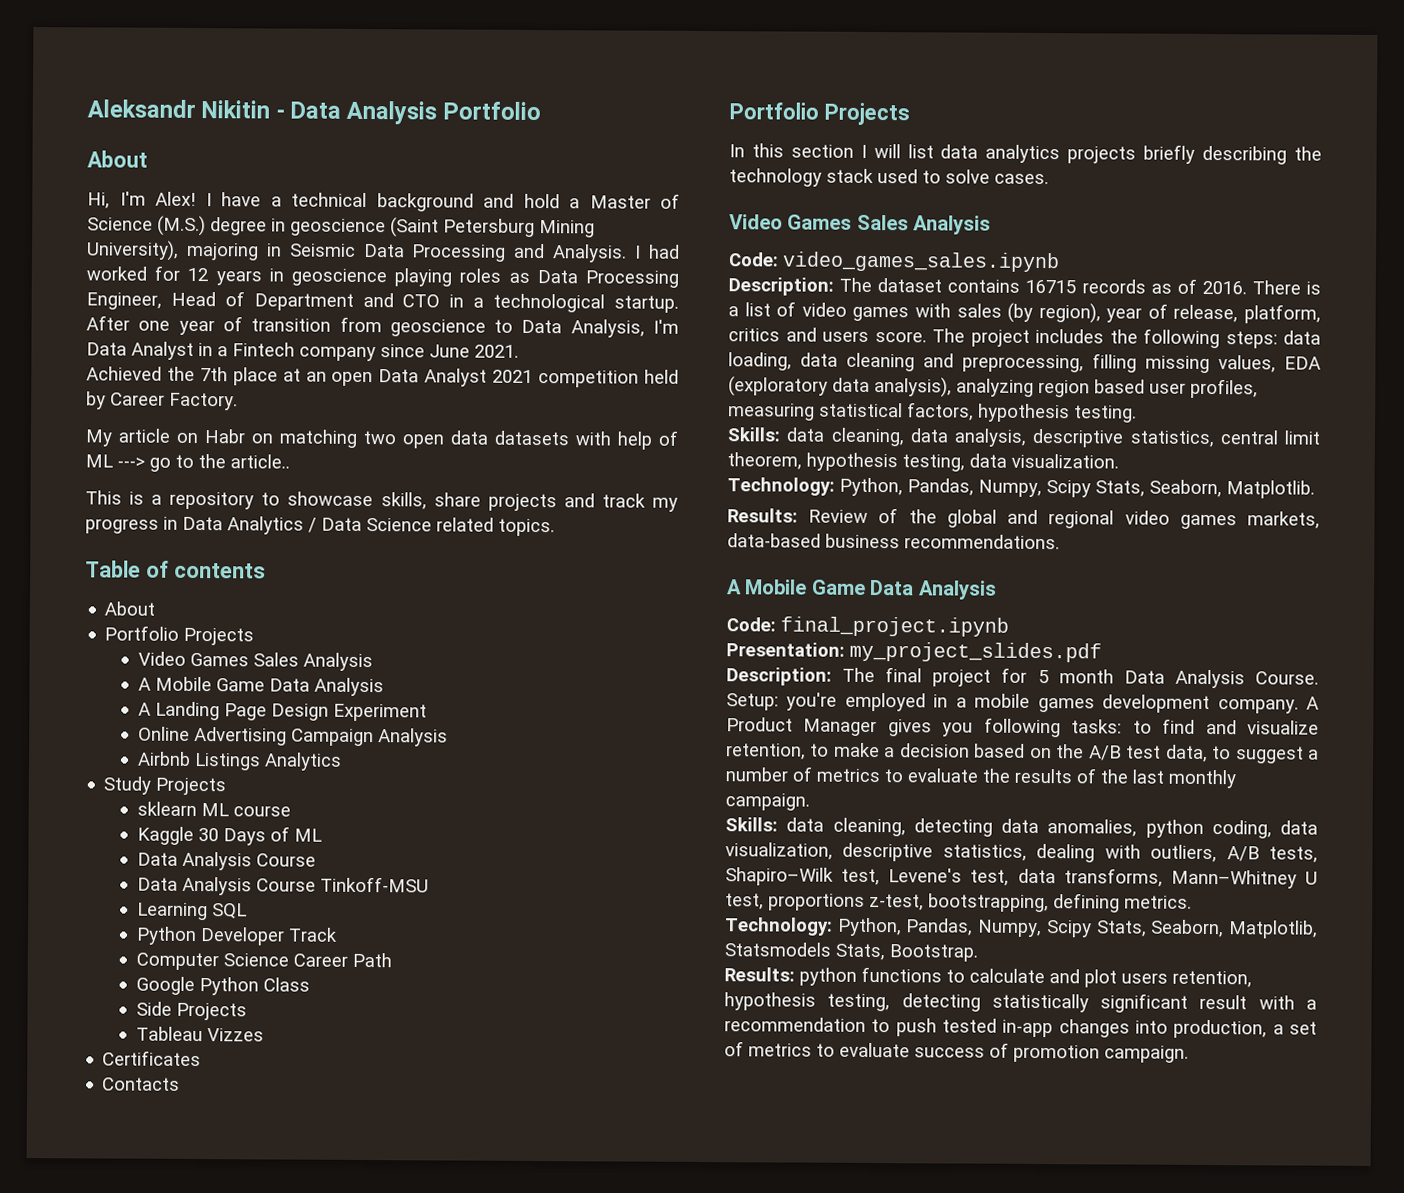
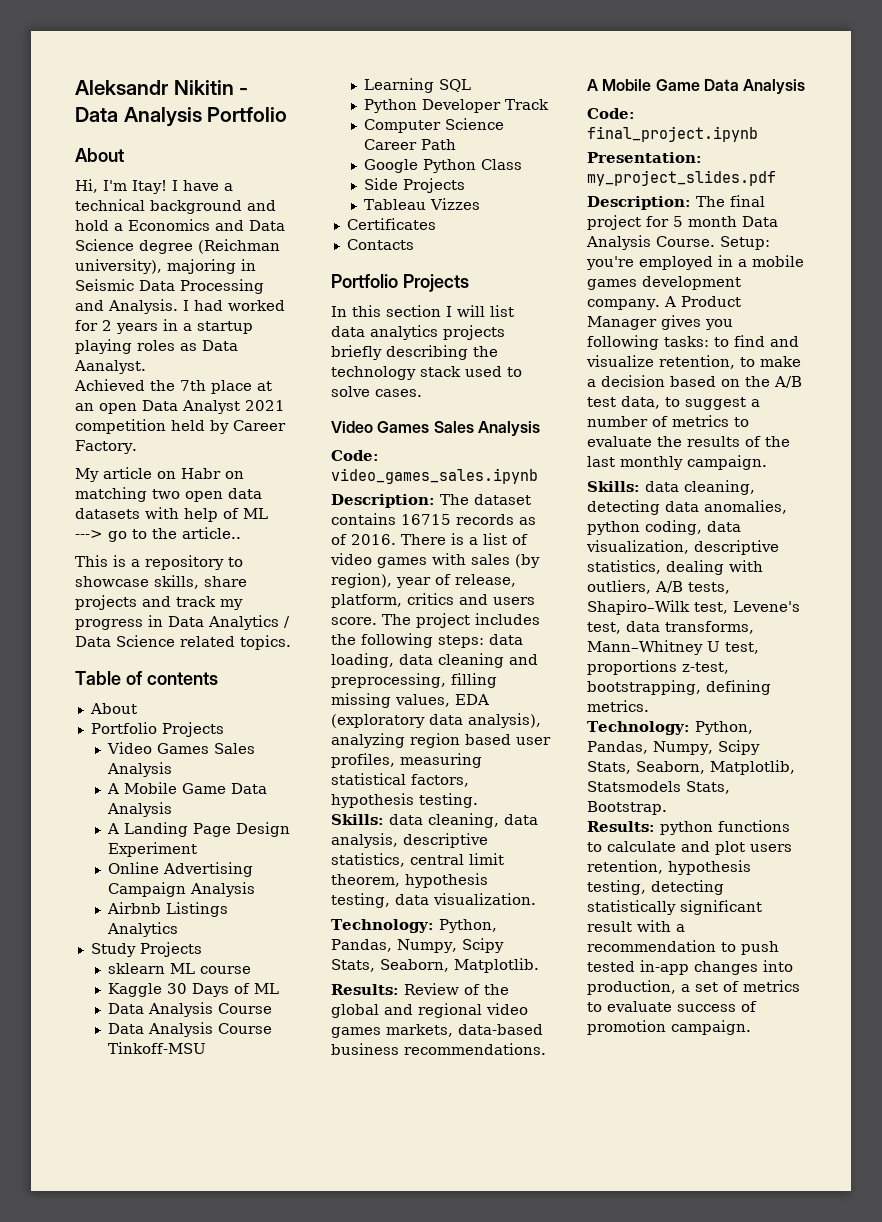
[155,191,196,206] Alex! -> [132,180,167,194] Itay!
[589,193,680,209] [87,215,595,238] [86,240,179,261] Master of Science (M.S.) degree in geoscience (Saint Petersburg Mining University), -> [128,219,285,231] [75,239,280,254] [75,259,162,274] Economics and Data Science degree (Reichman university),
[187,267,209,282] 12 -> [102,320,112,331] 2
[291,268,387,287] geoscience -> [183,321,253,334] a startup
[585,270,679,288] [86,291,680,313] [86,315,679,338] [86,341,519,362] Processing Engineer, Head of Department and CTO in a technological startup. After one year of transition from geoscience to Data Analysis, I'm Data Analyst in a Fintech company since June 2021. -> [74,360,146,374] Aanalyst.

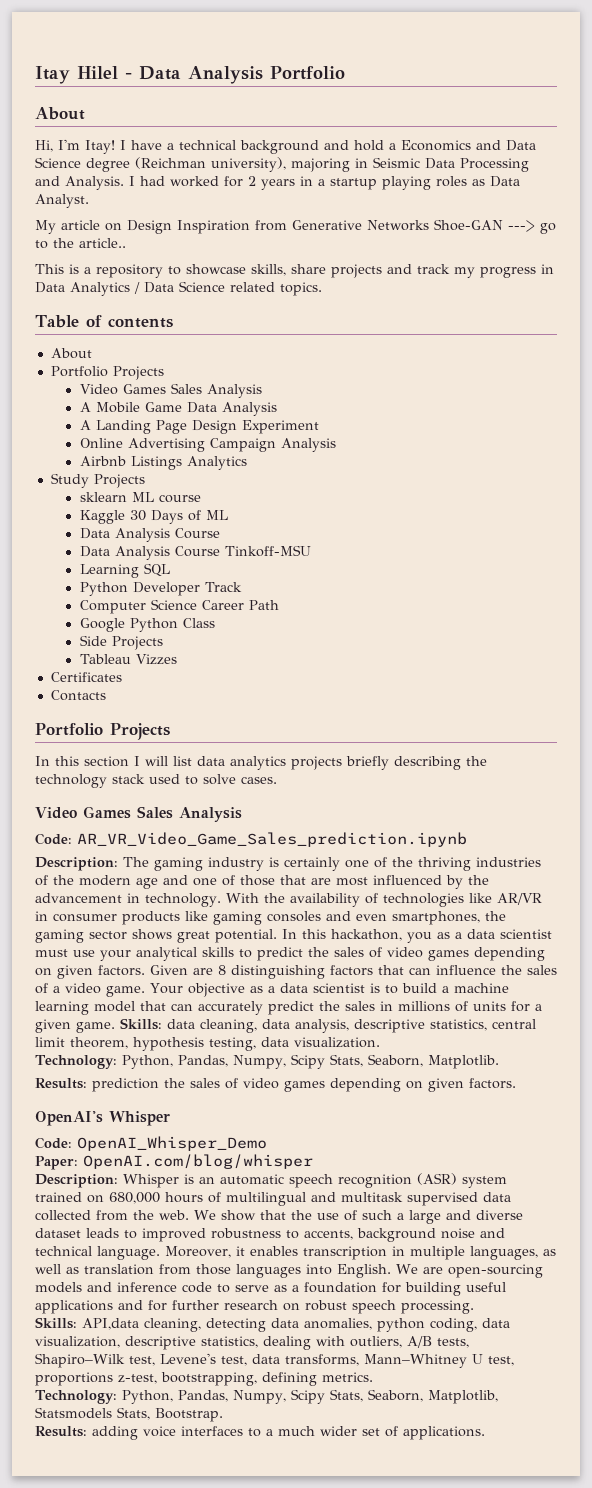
[75,80,234,95] Aleksandr Nikitin -> [35,66,118,84] Itay Hilel
[74,360,146,374] [74,379,272,394] [75,400,285,414] [75,419,286,434] [75,440,137,454] [75,467,244,482] [75,487,262,502] [75,507,268,522] Aanalyst. // Achieved the 7th place at an open Data Analyst 2021 competition held by Career Factory. // My article on Habr on matching two open data datasets with help of ML -> [35,194,89,208] [35,219,503,234] Analyst. // My article on Design Inspiration from Generative Networks Shoe-GAN
[331,468,538,484] [331,494,531,508] [331,513,536,525] [331,533,528,545] [330,553,540,568] [331,573,516,588] [331,593,535,608] [331,613,540,628] [331,633,523,648] [331,653,538,668] [331,673,497,688] [331,693,489,708] [331,713,541,728] [331,733,551,748] [331,753,482,768] [331,773,469,787] [331,793,478,808] video_games_sales.ipynb // Description: The dataset contains 16715 records as of 2016. There is a list of video games with sales (by region), year of release, platform, critics and users score. The project includes the following steps: data loading, data cleaning and preprocessing, filling missing values, EDA (exploratory data analysis), analyzing region based user profiles, measuring statistical factors, hypothesis testing. // -> [77,832,467,847] [35,857,541,871] [35,875,489,889] [35,893,542,907] [35,911,506,925] [35,929,552,943] [35,947,545,961] [35,965,557,979] [35,983,509,997] [35,1001,542,1015] [35,1019,115,1033] AR_VR_Video_Game_Sales_prediction.ipynb // Description: The gaming industry is certainly one of the thriving industries of the modern age and one of those that are most influenced by the advancement in technology. With the availability of technologies like AR/VR in consumer products like gaming consoles and even smartphones, the gaming sector shows great potential. In this hackathon, you as a data scientist must use your analytical skills to predict the sales of video games depending on given factors. Given are 8 distinguishing factors that can influence the sales of a video game. Your objective as a data scientist is to build a machine learning model that can accurately predict the sales in millions of units for a given game.
[404,983,509,995] [331,1003,528,1018] [331,1024,543,1038] [331,1043,546,1055] [587,79,806,94] [587,108,635,119] [587,126,758,142] [587,152,702,163] [587,170,776,186] [587,195,765,210] [587,215,778,230] [586,235,770,250] [586,255,804,270] [587,276,741,290] [587,296,741,310] [587,315,733,330] [587,335,799,350] [586,355,801,369] [587,375,802,388] [587,396,760,410] [587,415,749,427] [587,436,790,447] [587,455,767,470] [587,481,679,492] Review of the global and regional video games markets, data-based business recommendations. // A Mobile Game Data Analysis // Code: final_project.ipynb // Presentation: my_project_slides.pdf // Description: The final project for 5 month Data Analysis Course. Setup: you're employed in a mobile games development company. A Product Manager gives you following tasks: to find and visualize retention, to make a decision based on the A/B test data, to suggest a number of metrics to evaluate the results of the last monthly campaign. // Skills: data -> [92,1078,516,1092] [35,1111,170,1126] [35,1136,267,1151] [35,1154,313,1170] [35,1173,507,1188] [35,1192,511,1206] [35,1210,523,1224] [35,1228,505,1242] [35,1246,556,1260] [35,1264,543,1278] [35,1282,506,1296] [35,1300,474,1314] [35,1317,139,1330] prediction the sales of video games depending on given factors. // OpenAI's Whisper // Code: OpenAI_Whisper_Demo // Paper: OpenAI.com/blog/whisper // Description: Whisper is an automatic speech recognition (ASR) system trained on 680,000 hours of multilingual and multitask supervised data collected from the web. We show that the use of such a large and diverse dataset leads to improved robustness to accents, background noise and technical language. Moreover, it enables transcription in multiple languages, as well as translation from those languages into English. We are open-sourcing models and inference code to serve as a foundation for building useful applications and for further research on robust speech processing. // Skills: API,data
[660,820,790,835] [587,841,792,855] [587,860,751,875] [587,880,724,895] [587,900,762,915] [587,920,685,932] [587,940,779,955] [587,960,793,975] [587,980,800,995] [587,1001,757,1012] [587,1020,751,1035] python functions to calculate and plot users retention, hypothesis testing, detecting statistically significant result with a recommendation to push tested in-app changes into production, a set of metrics to evaluate success of promotion campaign. -> [92,1426,485,1440] adding voice interfaces to a much wider set of applications.

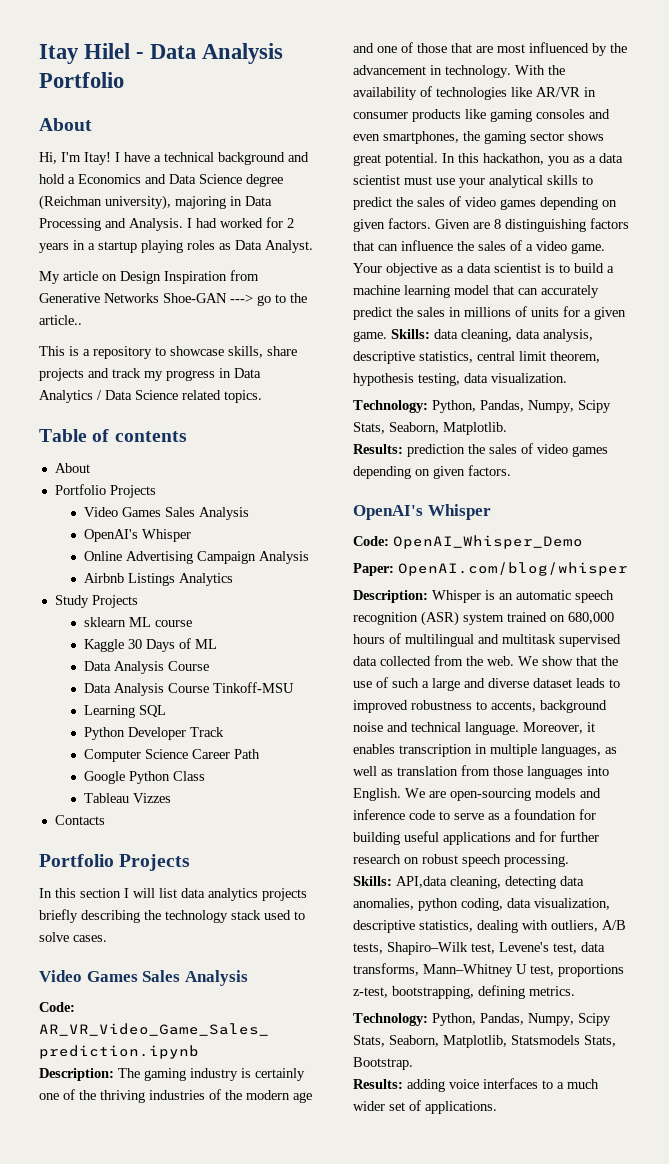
[373,157,420,168] Seismic -> (242, 201) none
[79,402,277,416] [79,420,319,434] A Mobile Game Data Analysis // A Landing Page Design Experiment -> [83,529,191,542] OpenAI's Whisper
[79,635,163,650] // Side Projects -> (205, 776) none
[50,672,122,682] // Certificates -> (171, 798) none

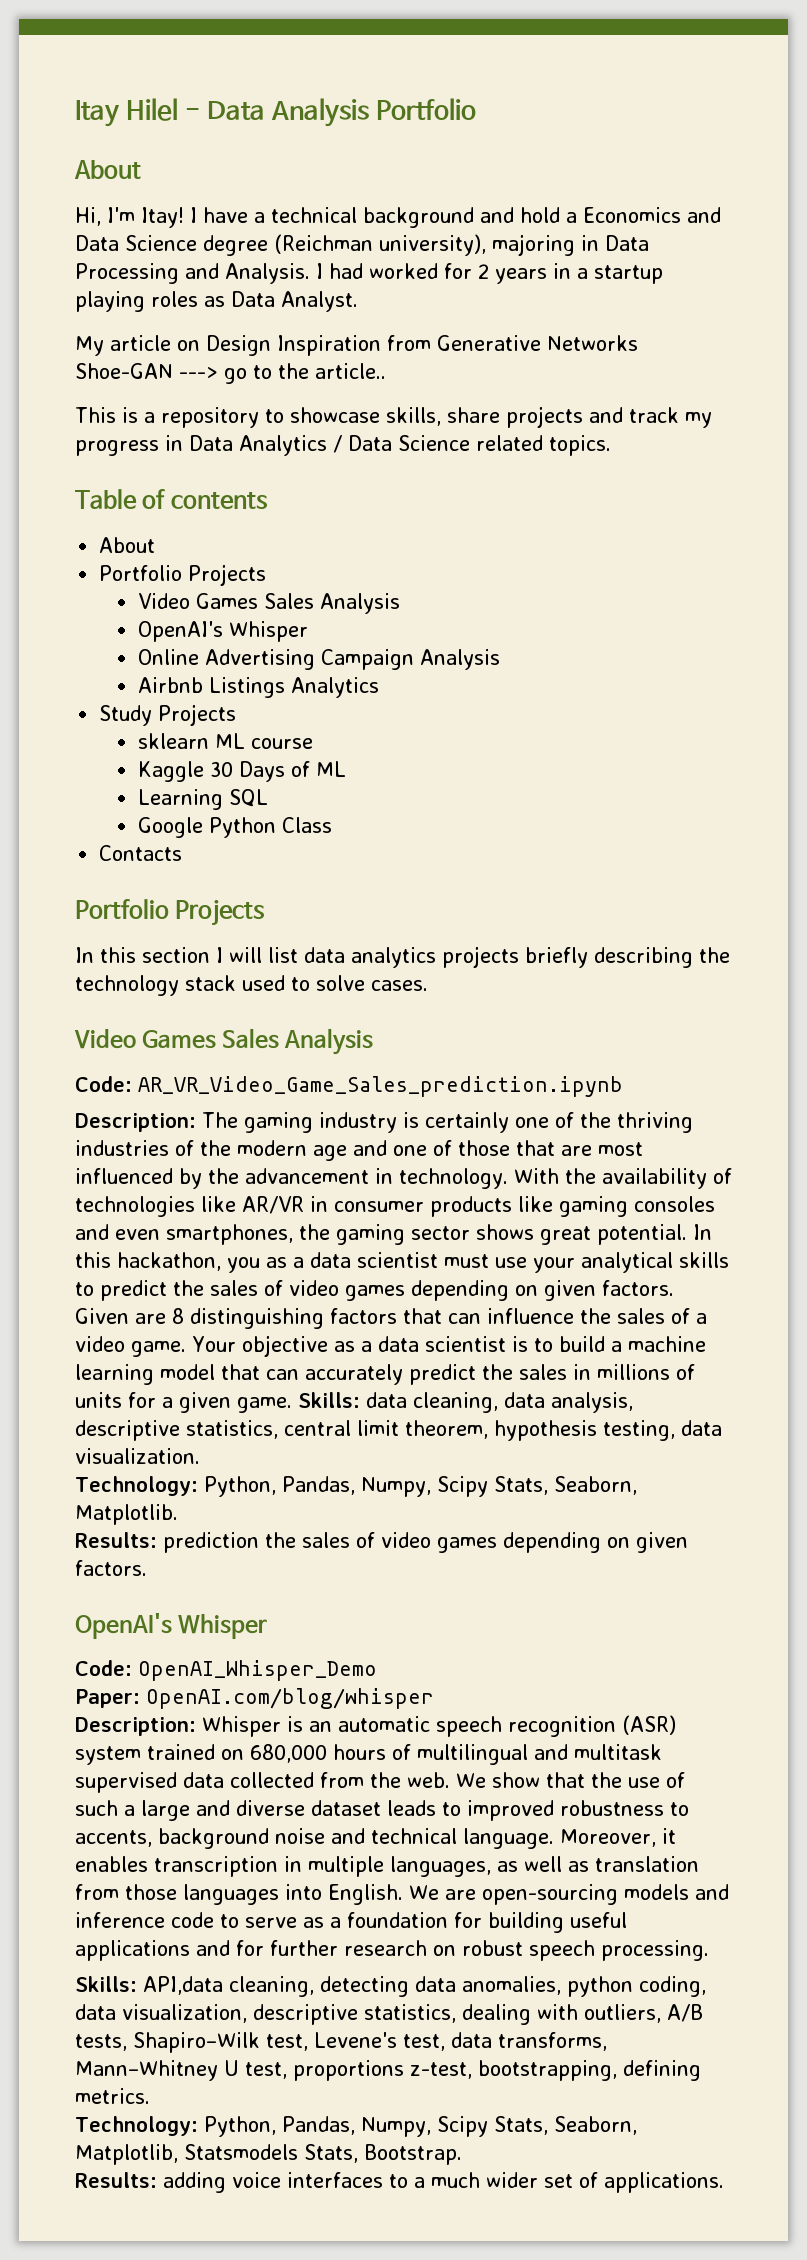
[83,661,209,674] [83,682,294,696] [83,705,166,718] [83,727,224,740] [83,749,260,762] Data Analysis Course // Data Analysis Course Tinkoff-MSU // Learning SQL // Python Developer Track // Computer Science Career Path -> [137,789,268,810] Learning SQL
[83,793,171,803] // Tableau Vizzes -> (332, 825) none

